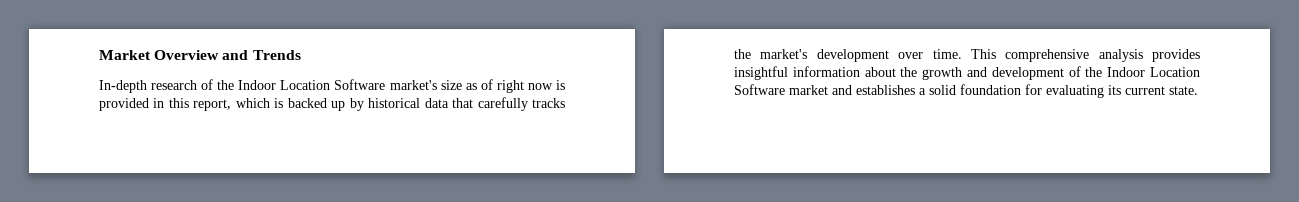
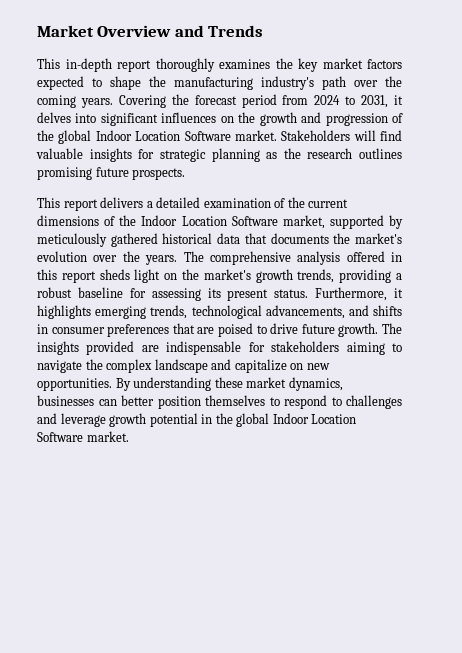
[99,79,566,93] [99,97,565,111] [734,49,1200,62] [734,66,1200,80] [734,84,1198,98] In-depth research of the Indoor Location Software market's size as of right now is provided in this report, which is backed up by historical data that carefully tracks the market's development over time. This comprehensive analysis provides insightful information about the growth and development of the Indoor Location Software market and establishes a solid foundation for evaluating its current state. -> [37,58,402,72] [37,76,402,90] [37,94,403,108] [37,112,403,126] [37,130,402,144] [36,148,402,162] [37,167,186,180] [37,197,349,211] [37,215,403,229] [37,233,403,247] [37,251,402,265] [37,269,403,283] [37,287,403,301] [37,305,402,319] [37,323,402,337] [37,341,402,355] [37,359,330,373] [37,377,343,391] [37,395,402,409] [37,413,357,427] [37,431,129,442] This in-depth report thoroughly examines the key market factors expected to shape the manufacturing industry's path over the coming years. Covering the forecast period from 2024 to 2031, it delves into significant influences on the growth and progression of the global Indoor Location Software market. Stakeholders will find valuable insights for strategic planning as the research outlines promising future prospects. // This report delivers a detailed examination of the current dimensions of the Indoor Location Software market, supported by meticulously gathered historical data that documents the market's evolution over the years. The comprehensive analysis offered in this report sheds light on the market's growth trends, providing a robust baseline for assessing its present status. Furthermore, it highlights emerging trends, technological advancements, and shifts in consumer preferences that are poised to drive future growth. The insights provided are indispensable for stakeholders aiming to navigate the complex landscape and capitalize on new opportunities. By understanding these market dynamics, businesses can better position themselves to respond to challenges and leverage growth potential in the global Indoor Location Software market.

